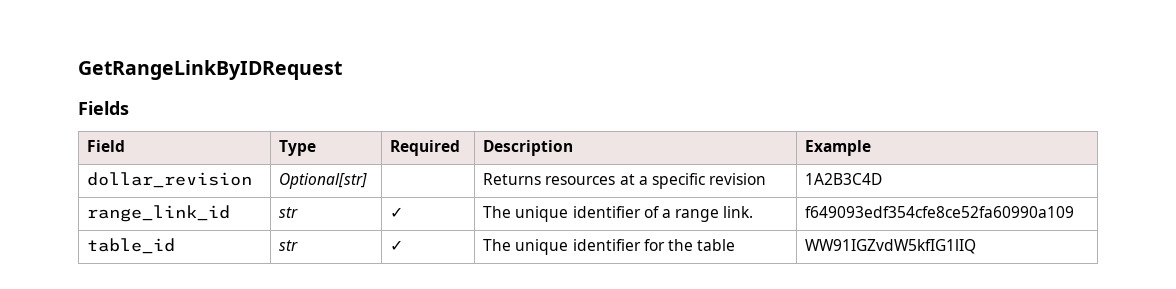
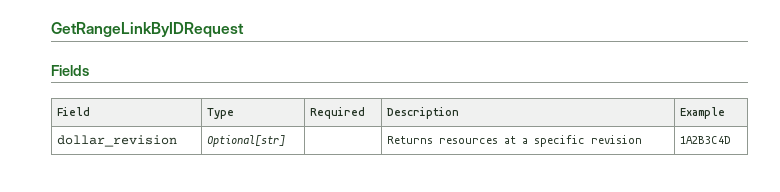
[87,205,231,222] [279,207,299,218] [390,207,404,218] [483,206,754,222] [805,206,1075,218] [87,238,176,254] [279,240,299,251] [390,240,404,251] [483,239,736,255] [805,239,977,254] // range_link_id | str | ✓ | The unique identifier of a range link. | f649093edf354cfe8ce52fa60990a109 // table_id | str | ✓ | The unique identifier for the table | WW91IGZvdW5kfIG1lIQ -> (731, 140) none

